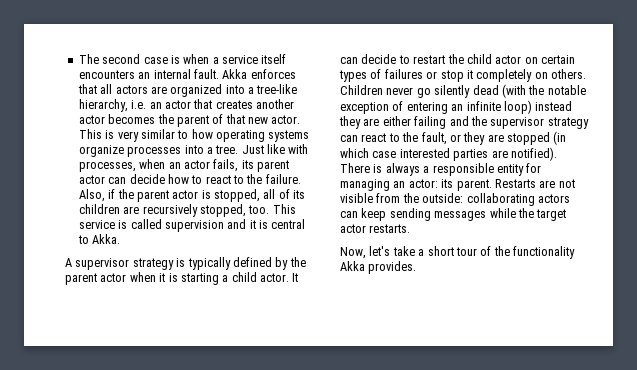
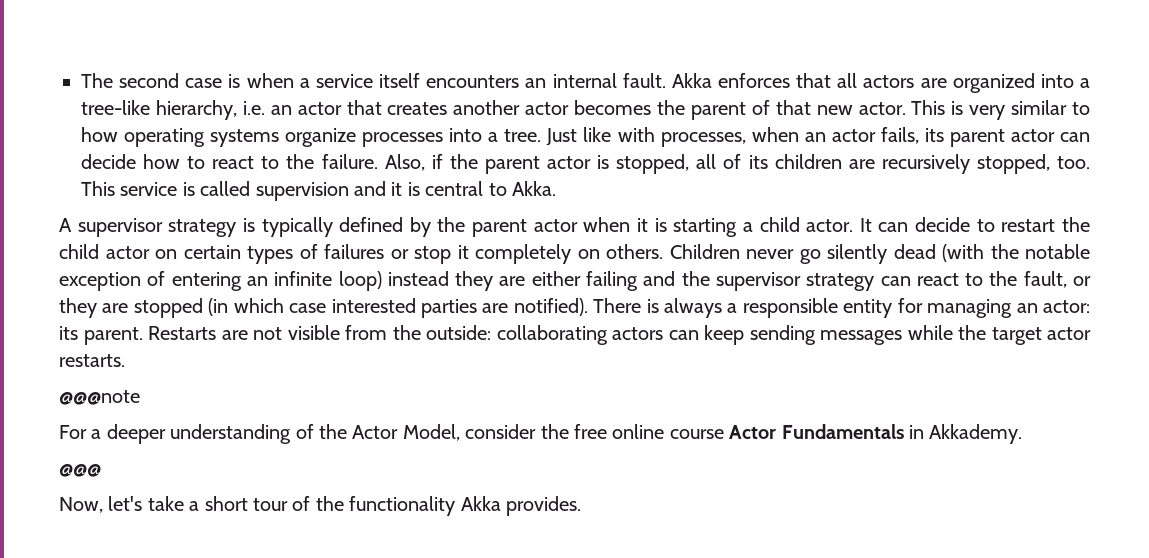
(411, 228) none -> [59,390,140,405] [59,424,1023,444] [59,464,101,477] // @@@note // For a deeper understanding of the Actor Model, consider the free online course Actor Fundamentals in Akkademy. // @@@

